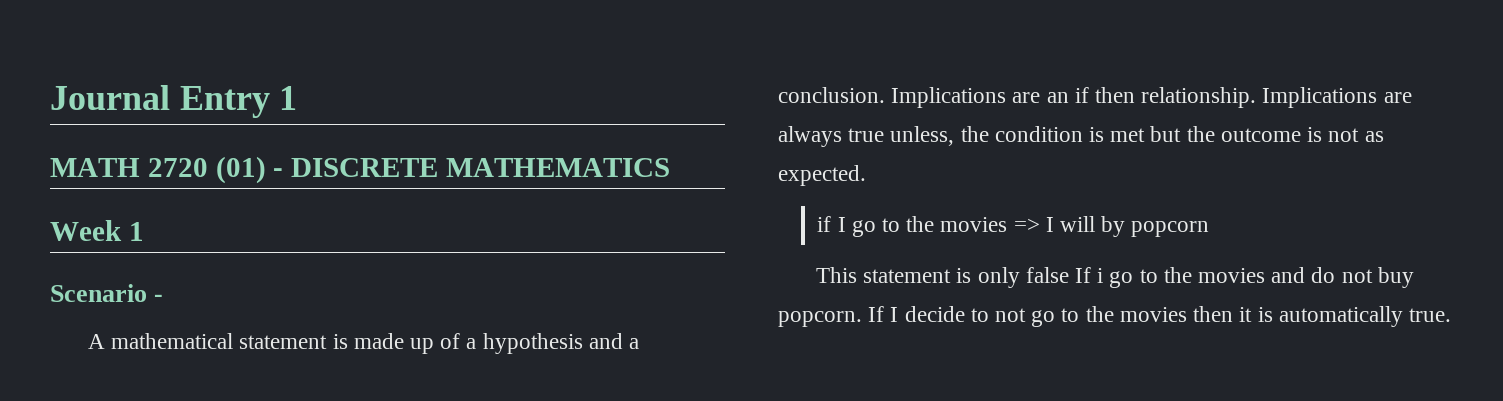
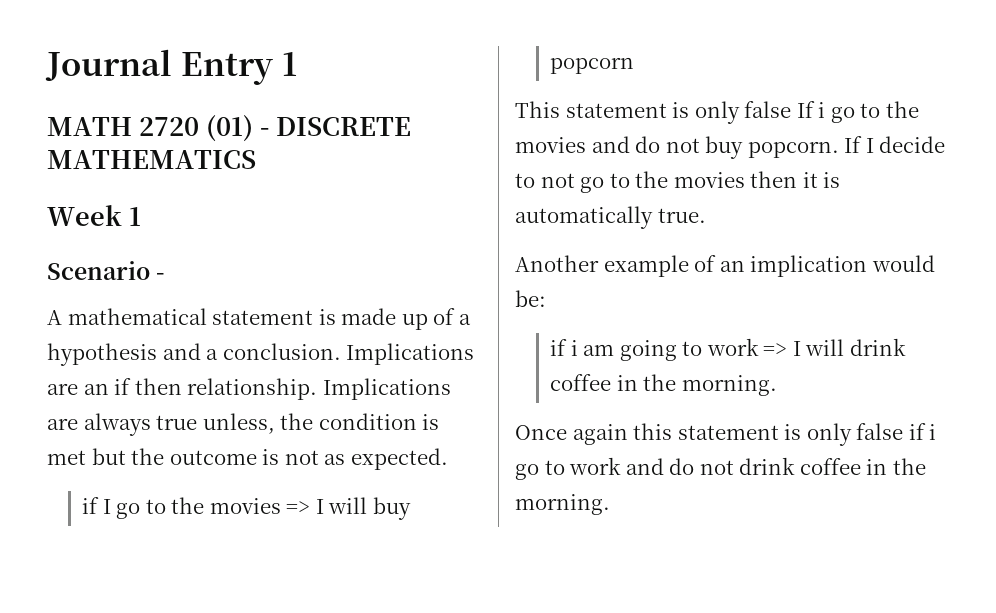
[1101,216,1126,237] by -> [372,497,411,520] buy
(1451, 315) none -> [515,255,935,277] [515,290,546,307] [550,338,906,361] [550,374,777,396] [515,423,937,446] [515,457,926,480] [515,494,610,515] // Another example of an implication would be: // if i am going to work => I will drink coffee in the morning. // Once again this statement is only false if i go to work and do not drink coffee in the morning.

